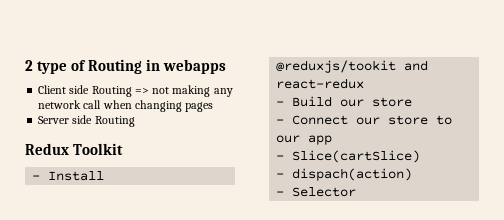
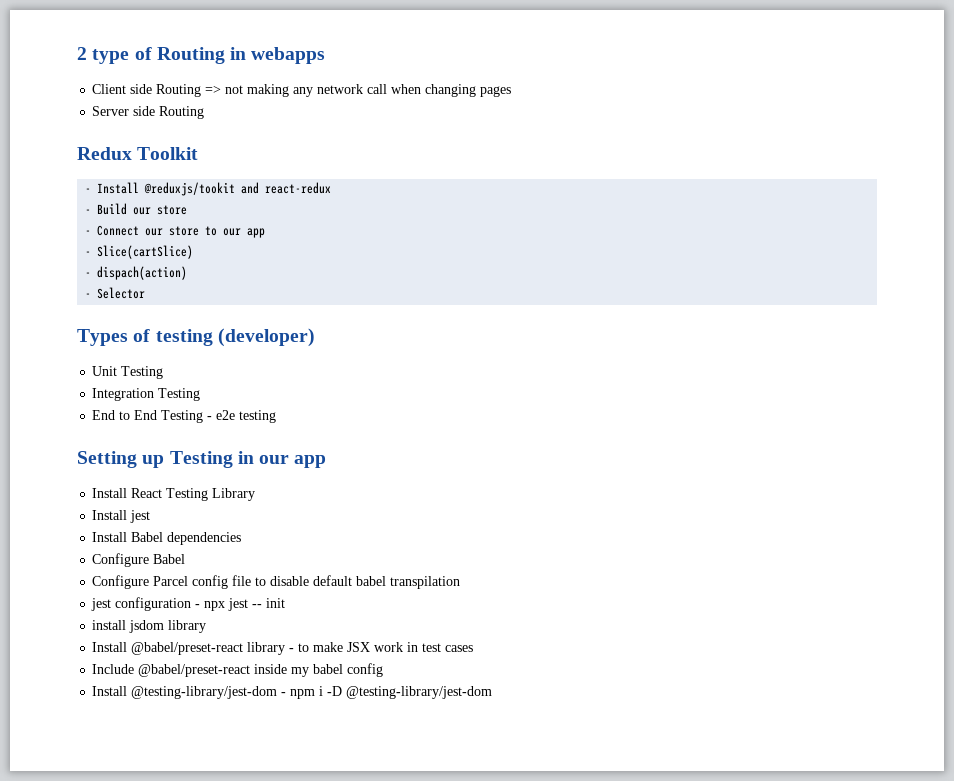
(357, 192) none -> [77,328,315,347] [92,366,164,379] [92,388,201,401] [92,410,277,423] [77,451,327,468] [92,488,256,501] [92,510,151,523] [92,532,242,545] [92,553,186,567] [92,575,461,589] [91,597,286,611] [92,620,207,633] [92,642,474,655] [92,663,384,677] [92,686,493,699] // Types of testing (developer) // Unit Testing // Integration Testing // End to End Testing - e2e testing // Setting up Testing in our app // Install React Testing Library // Install jest // Install Babel dependencies // Configure Babel // Configure Parcel config file to disable default babel transpilation // jest configuration - npx jest -- init // install jsdom library // Install @babel/preset-react library - to make JSX work in test cases // Include @babel/preset-react inside my babel config // Install @testing-library/jest-dom - npm i -D @testing-library/jest-dom

